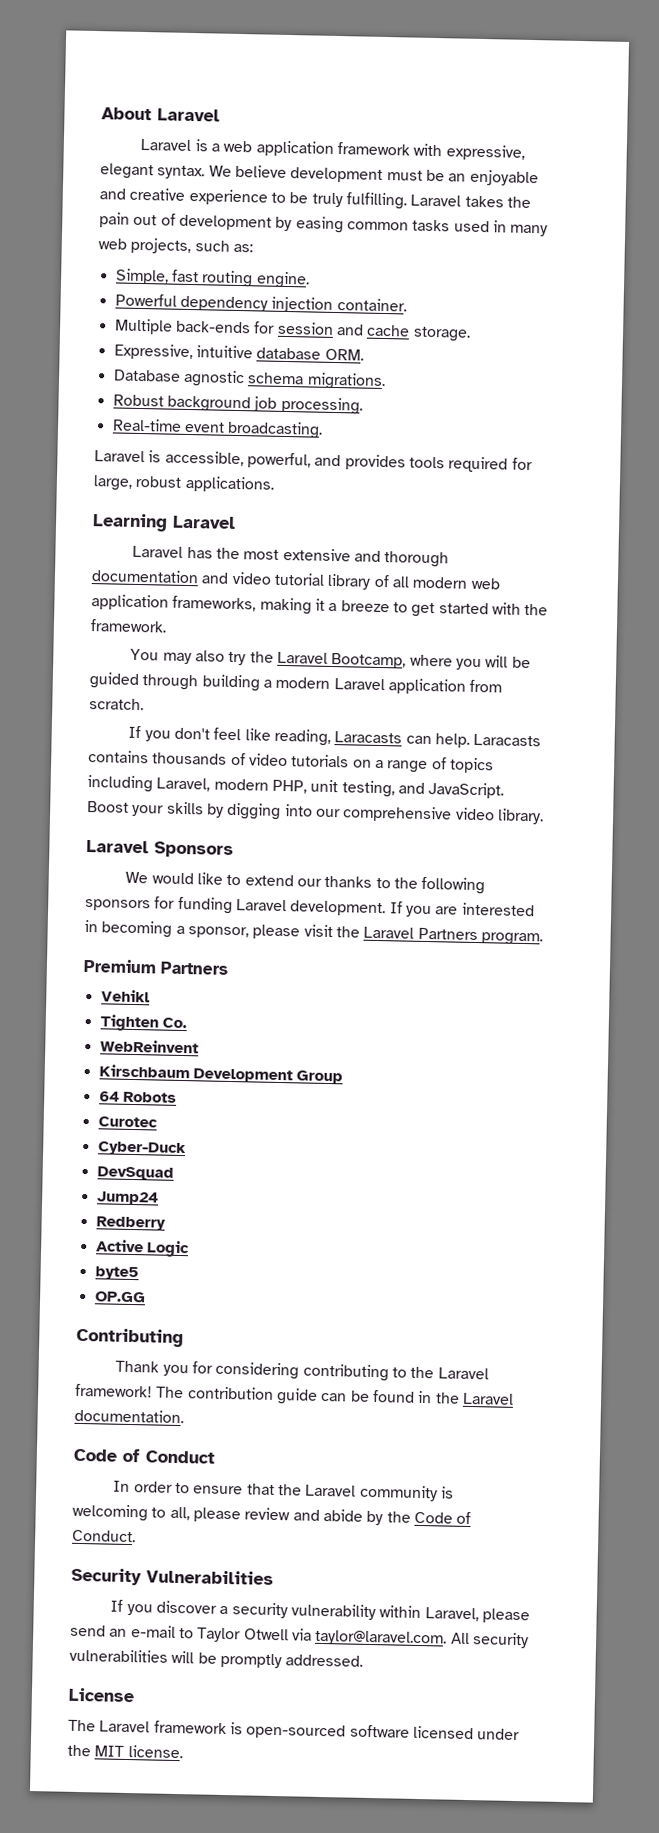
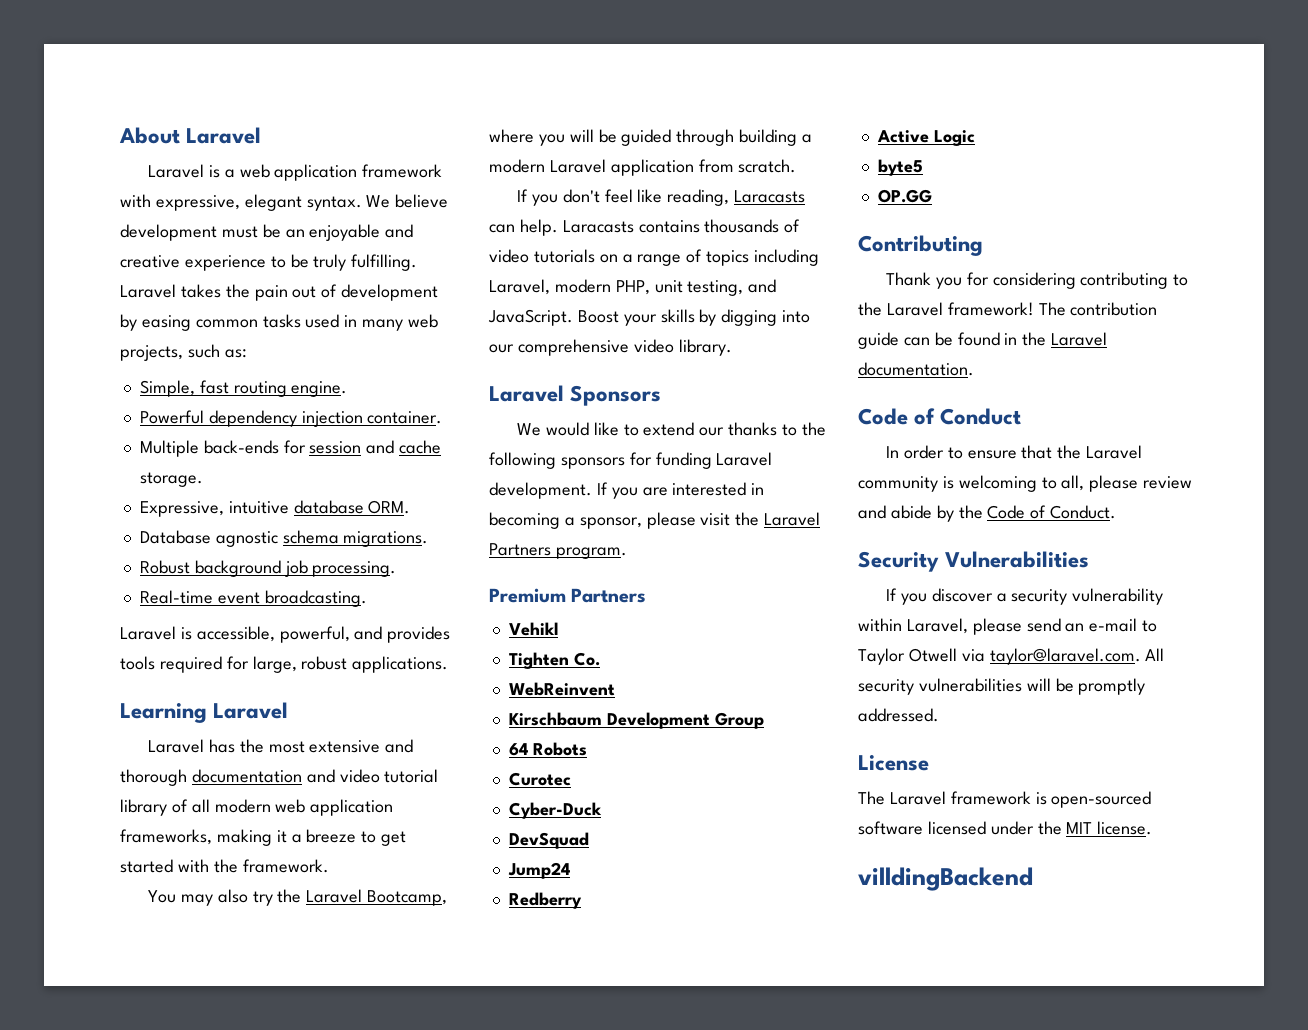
(183, 1752) none -> [858,867,1033,891] // villdingBackend

